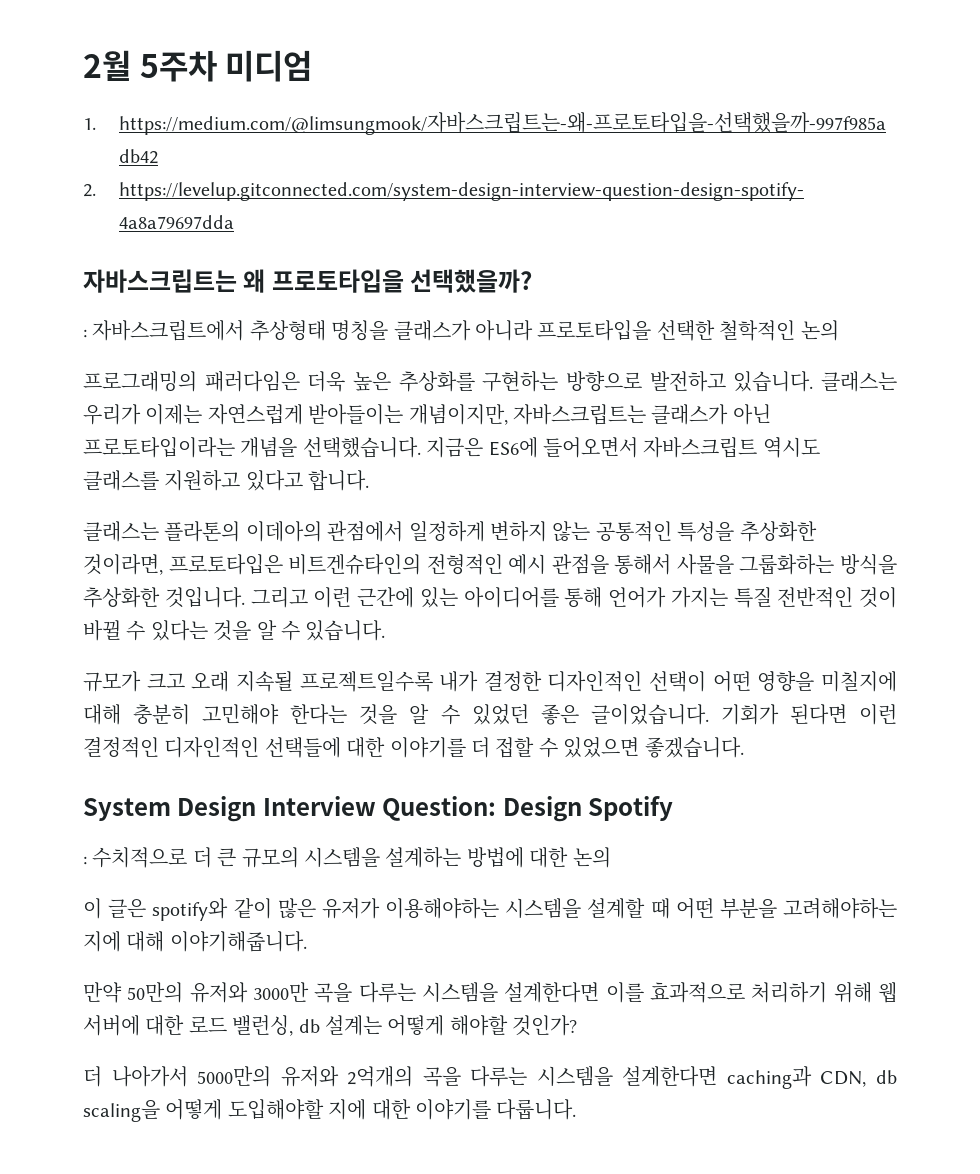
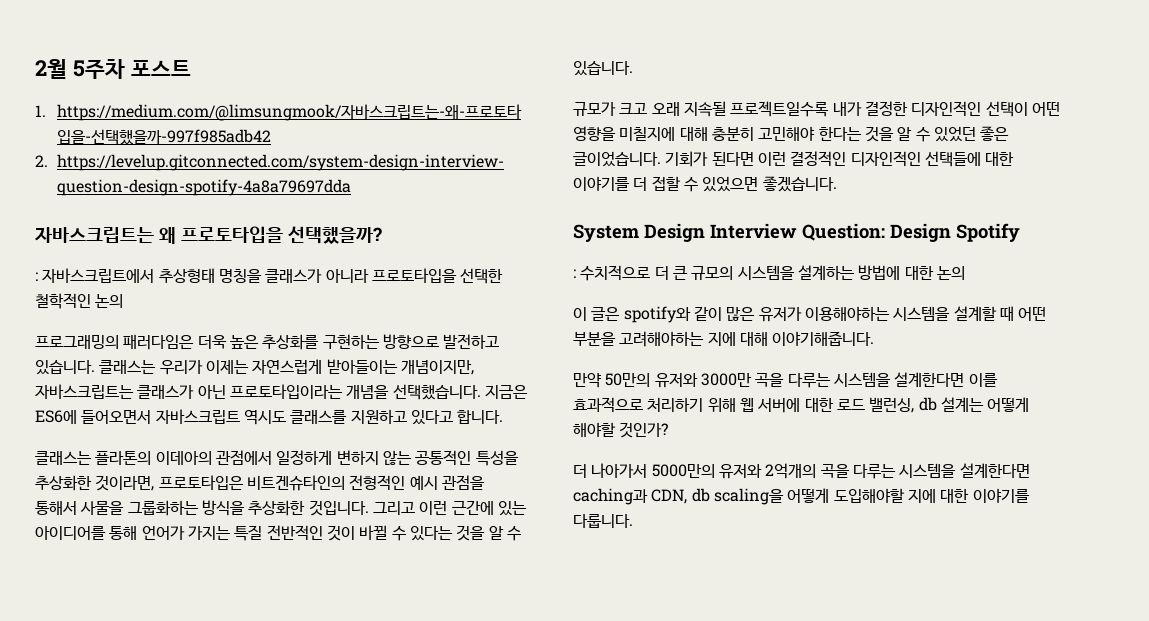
[225,50,313,82] 미디엄 -> [130,60,191,76] 포스트

